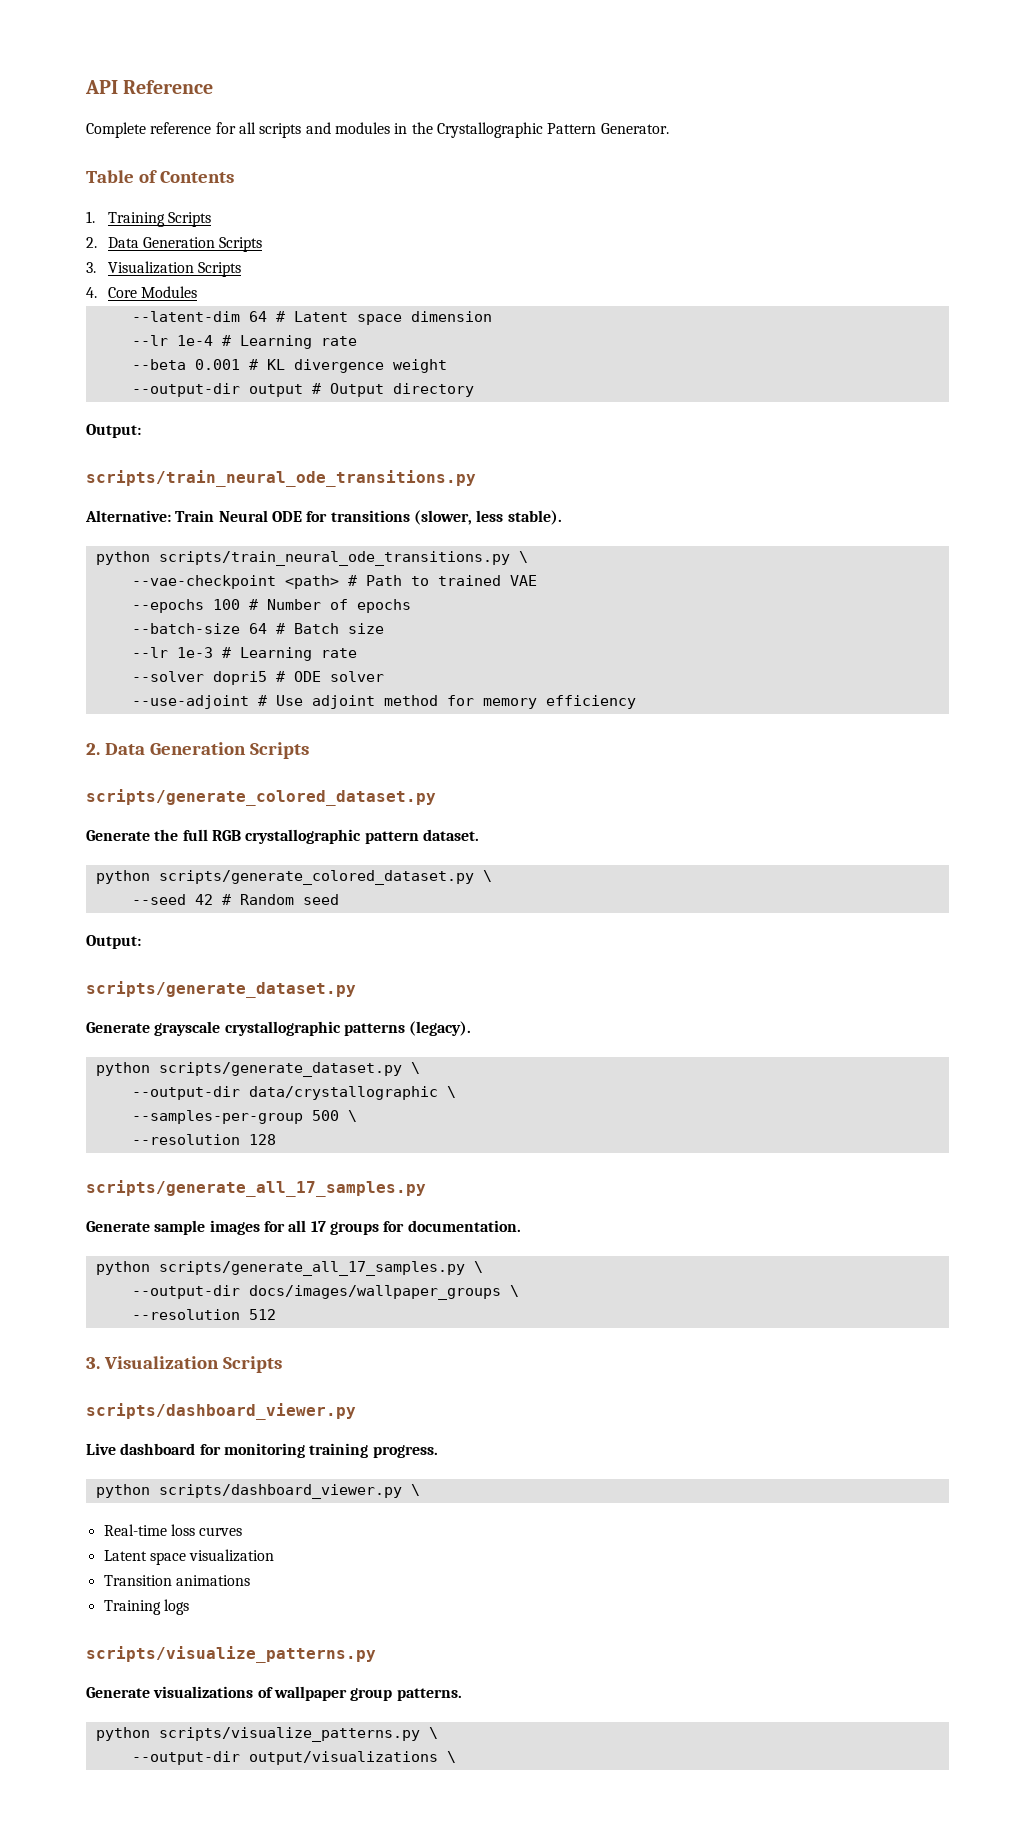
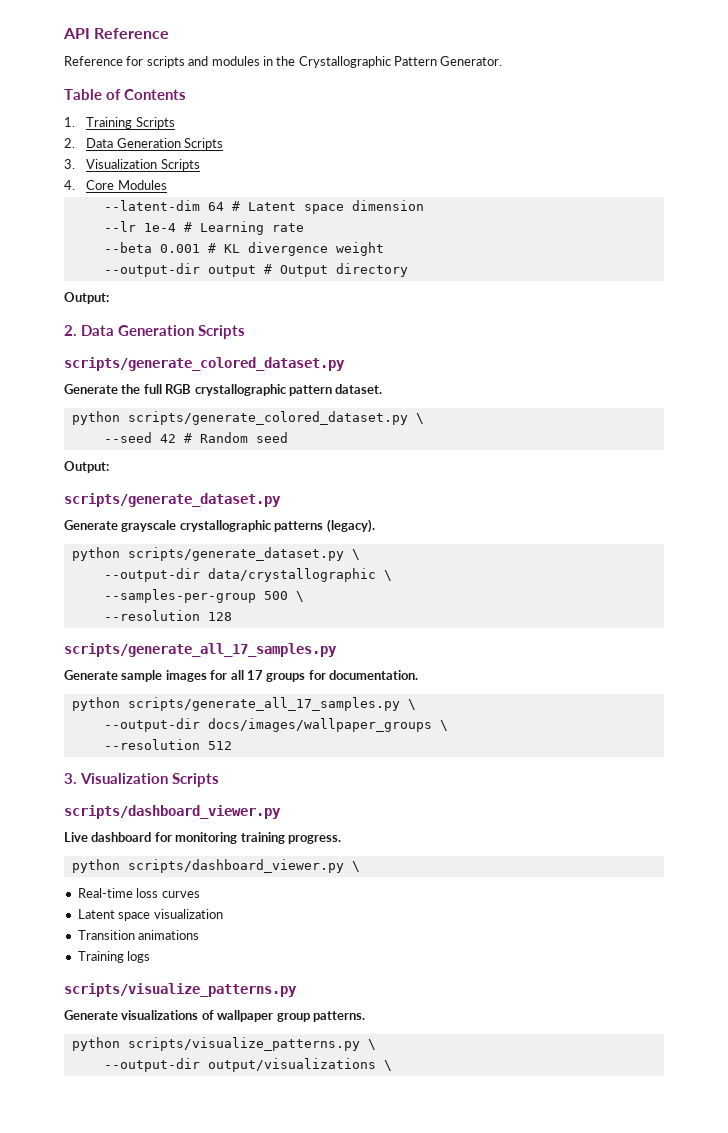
[86,122,256,138] Complete reference for all -> [64,56,144,66] Reference for
[86,470,476,487] [85,510,562,525] [95,551,528,566] [131,575,537,589] [131,599,411,613] [131,623,384,634] [131,647,357,661] [131,671,384,685] [131,695,636,709] // scripts/train_neural_ode_transitions.py // Alternative: Train Neural ODE for transitions (slower, less stable). // python scripts/train_neural_ode_transitions.py \ // --vae-checkpoint <path> # Path to trained VAE // --epochs 100 # Number of epochs // --batch-size 64 # Batch size // --lr 1e-3 # Learning rate // --solver dopri5 # ODE solver // --use-adjoint # Use adjoint method for memory efficiency -> (109, 298) none

